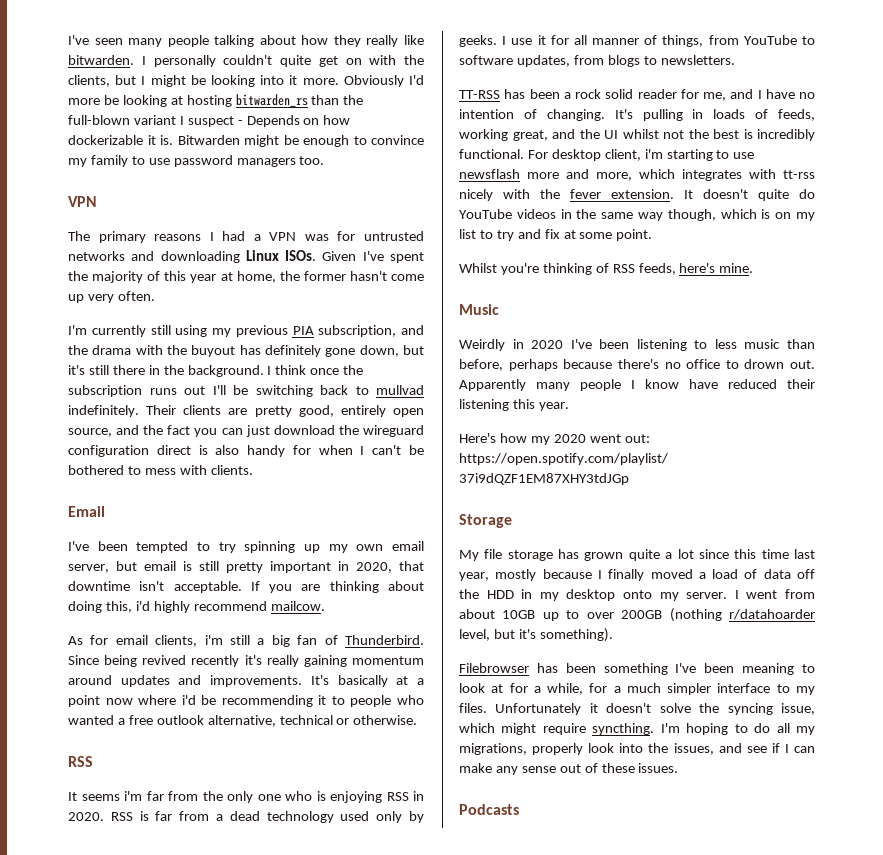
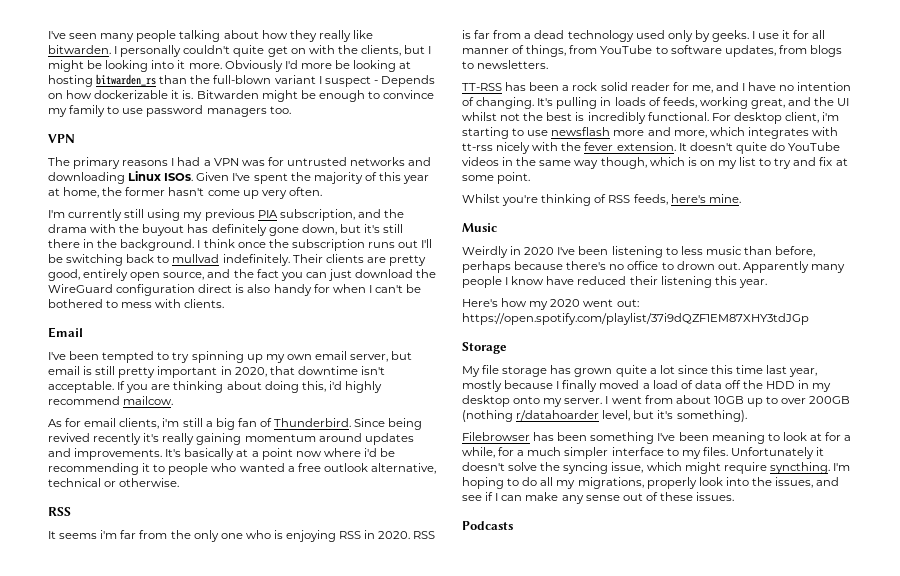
[363,425,424,437] wireguard -> [48,284,113,293] WireGuard

